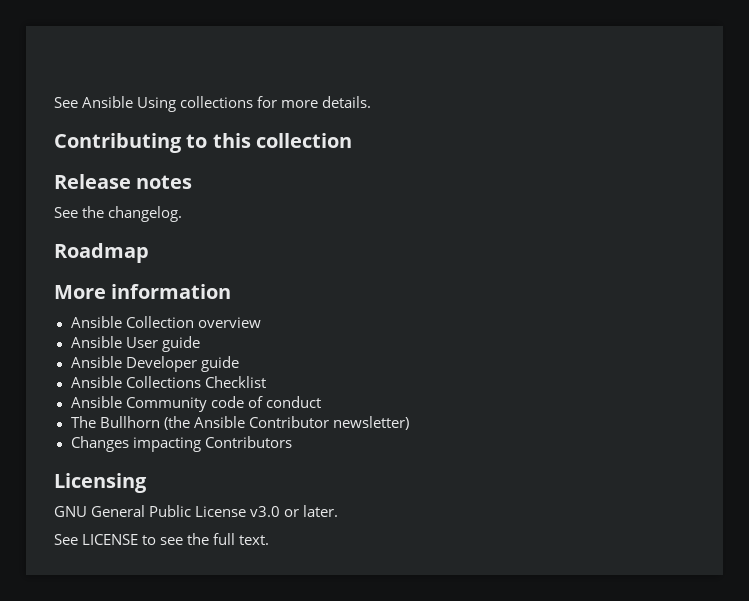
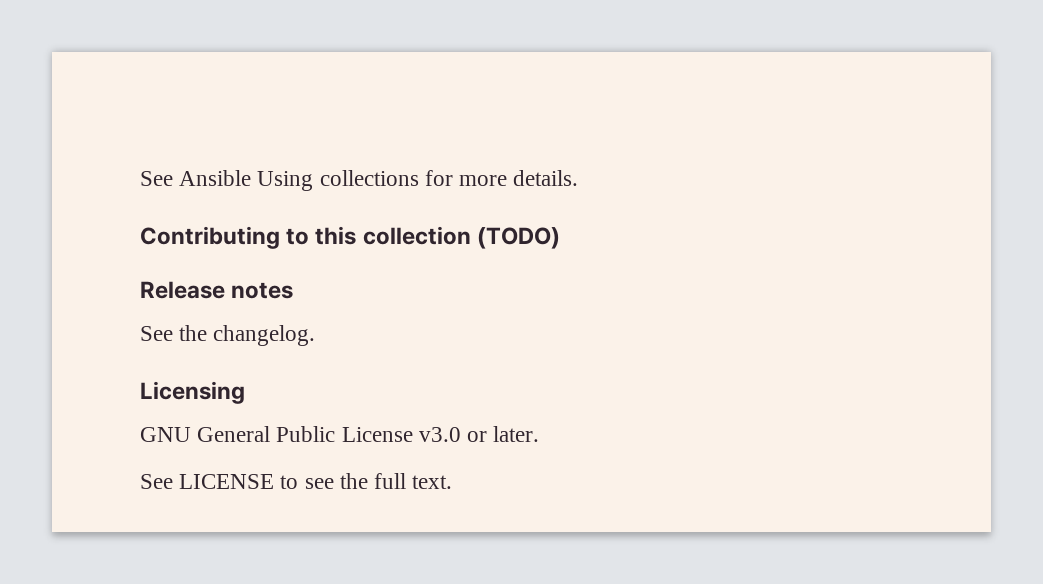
(353, 140) none -> [476,227,560,249] (TODO)
[54,243,149,263] [54,284,232,299] [70,316,261,328] [70,336,200,352] [70,356,239,372] [70,376,266,388] [70,396,321,412] [70,416,409,430] [70,436,292,452] // Roadmap // More information // Ansible Collection overview // Ansible User guide // Ansible Developer guide // Ansible Collections Checklist // Ansible Community code of conduct // The Bullhorn (the Ansible Contributor newsletter) // Changes impacting Contributors -> (316, 335) none

